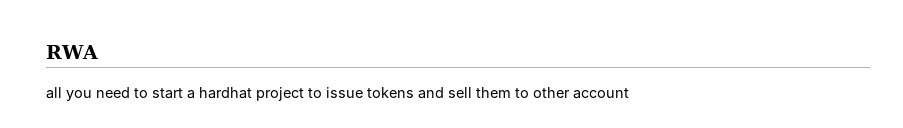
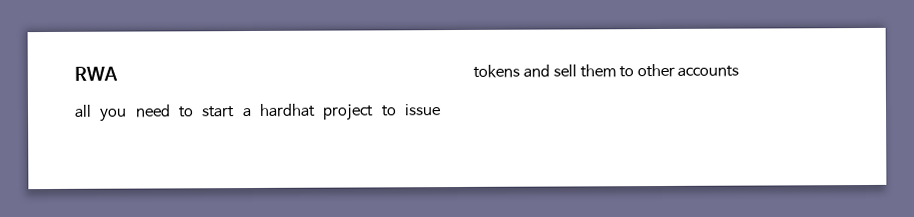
[573,88,629,99] account -> [677,65,740,77] accounts

